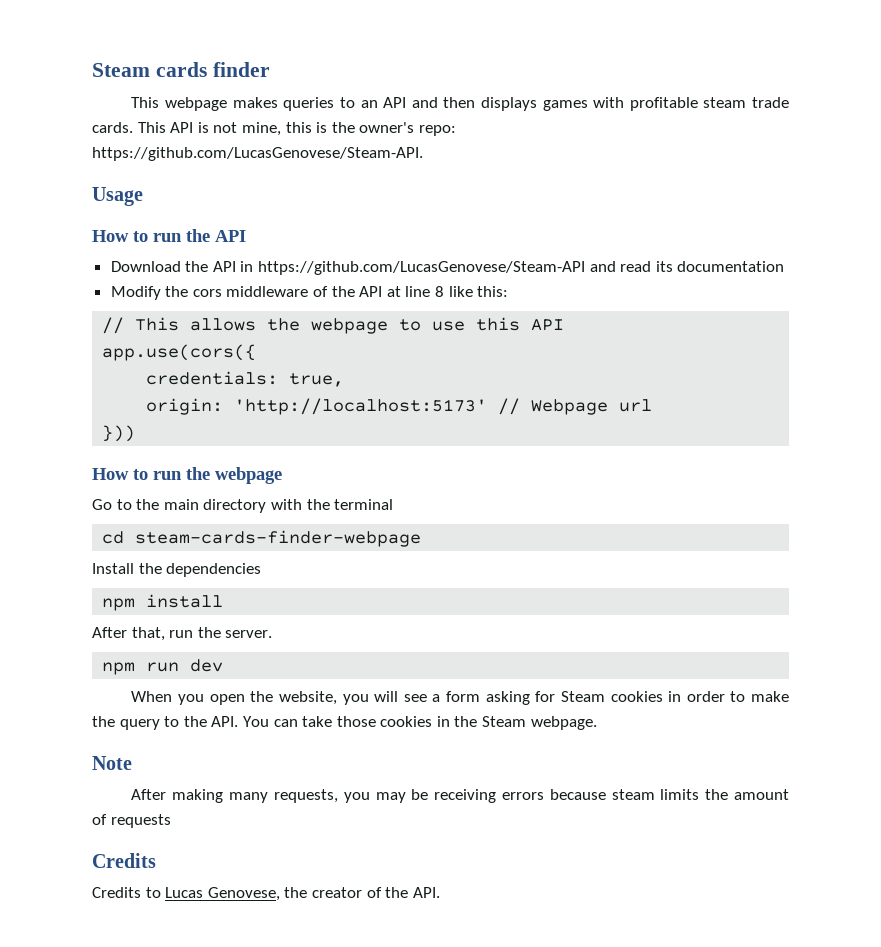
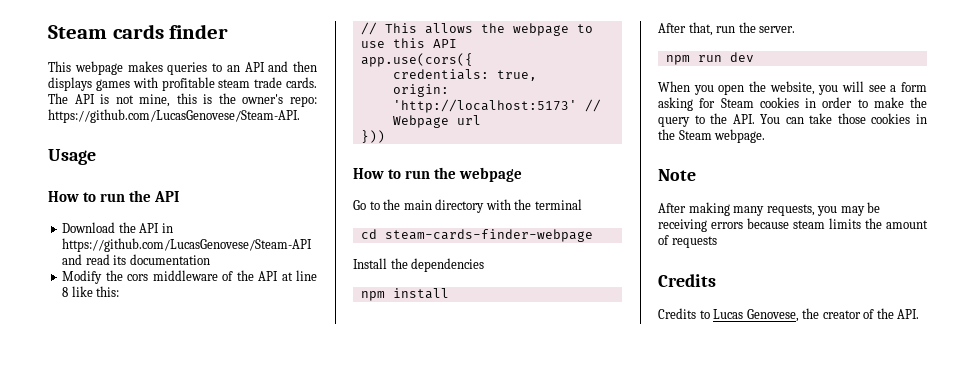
[137,122,166,133] This -> [48,93,68,104] The

